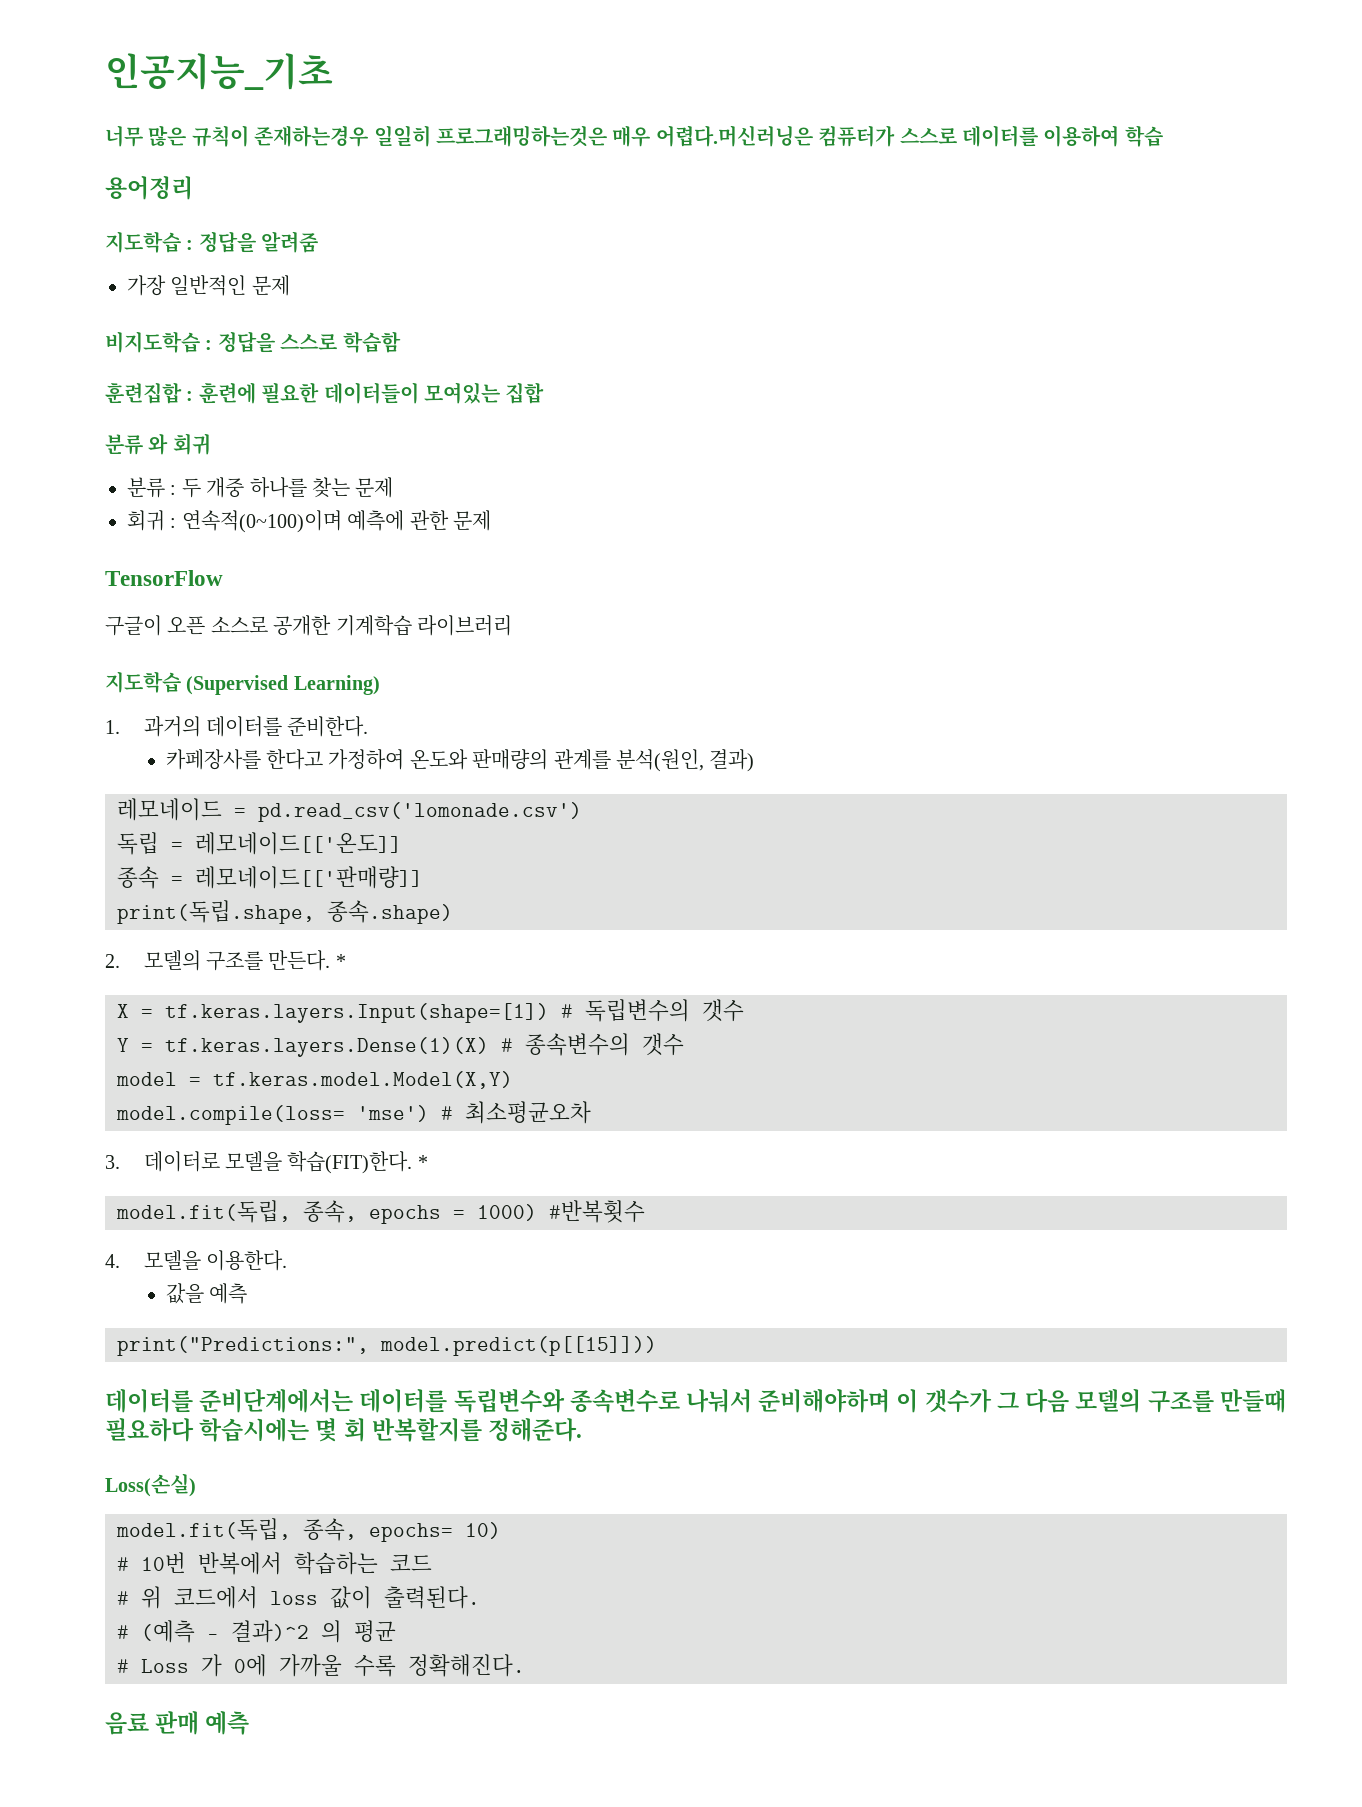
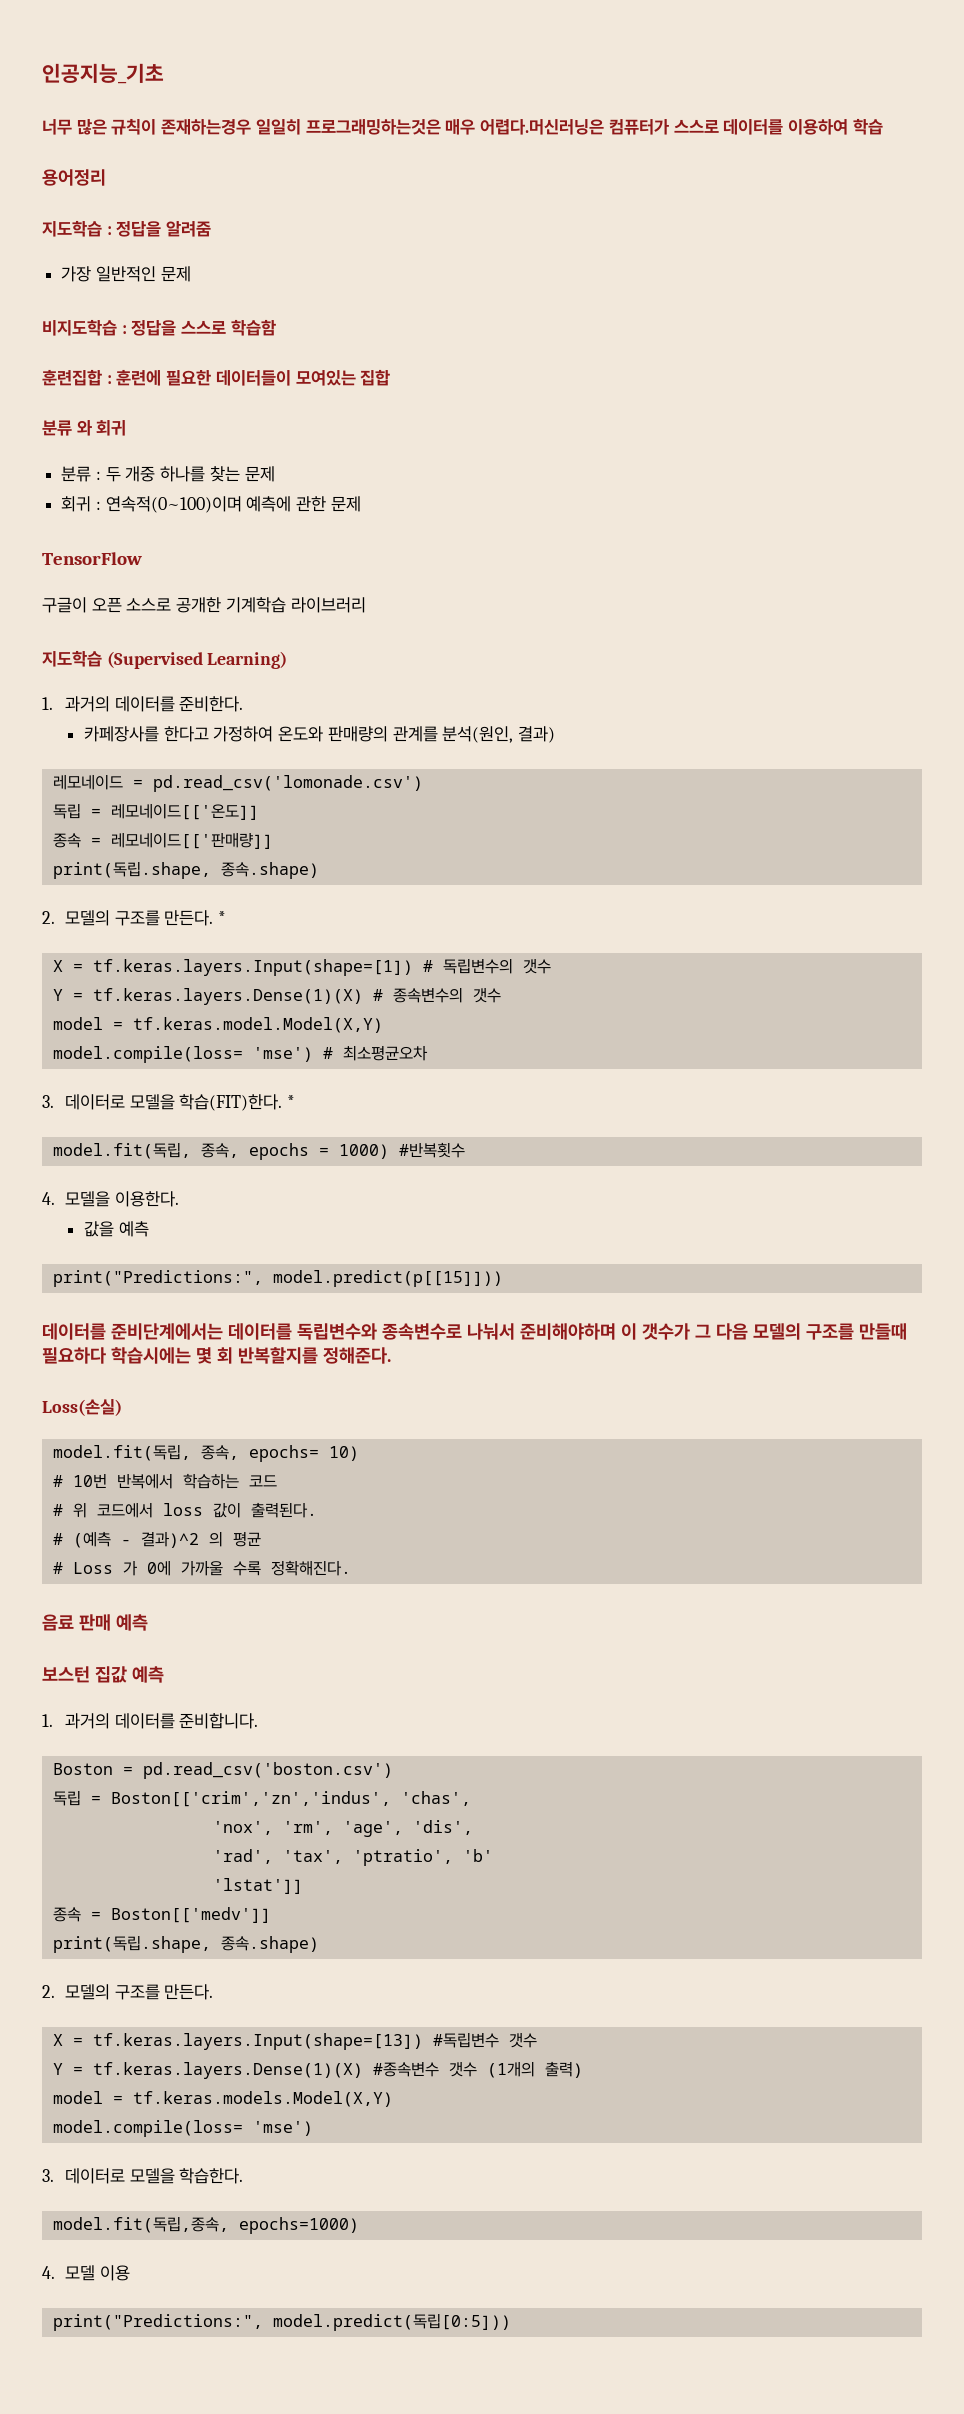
(250, 1723) none -> [42,1666,164,1683] [42,1713,259,1729] [52,1762,393,1779] [52,1791,471,1807] [212,1820,473,1837] [212,1849,493,1866] [212,1878,303,1894] [52,1907,271,1923] [52,1936,319,1953] [42,1984,214,2000] [52,2033,537,2050] [52,2061,583,2079] [52,2091,393,2107] [52,2120,313,2137] [42,2168,244,2184] [52,2217,359,2234] [42,2265,130,2281] [52,2314,511,2331] // 보스턴 집값 예측 // 1. 과거의 데이터를 준비합니다. // Boston = pd.read_csv('boston.csv') // 독립 = Boston[['crim','zn','indus', 'chas', // 'nox', 'rm', 'age', 'dis', // 'rad', 'tax', 'ptratio', 'b' // 'lstat']] // 종속 = Boston[['medv']] // print(독립.shape, 종속.shape) // 2. 모델의 구조를 만든다. // X = tf.keras.layers.Input(shape=[13]) #독립변수 갯수 // Y = tf.keras.layers.Dense(1)(X) #종속변수 갯수 (1개의 출력) // model = tf.keras.models.Model(X,Y) // model.compile(loss= 'mse') // 3. 데이터로 모델을 학습한다. // model.fit(독립,종속, epochs=1000) // 4. 모델 이용 // print("Predictions:", model.predict(독립[0:5]))

